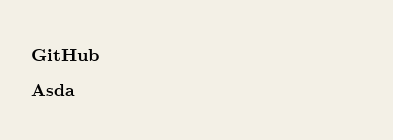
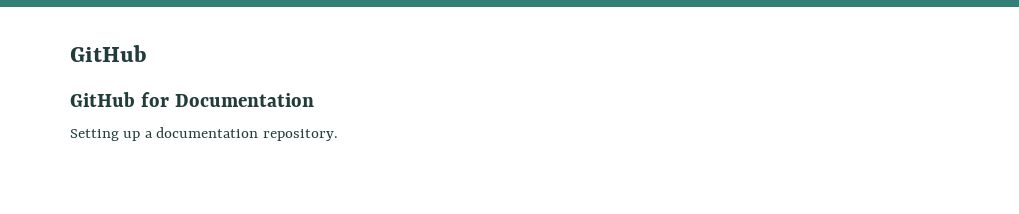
[31,84,75,96] Asda -> [70,92,314,107] [70,127,338,141] GitHub for Documentation // Setting up a documentation repository.

